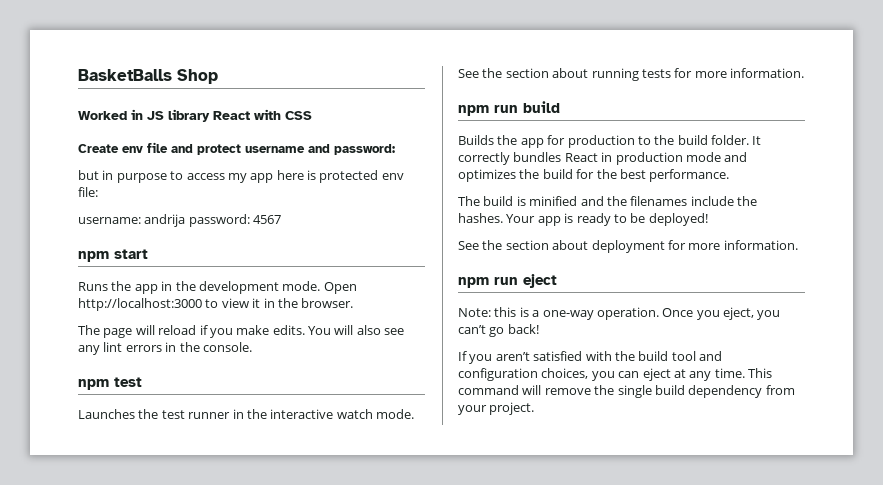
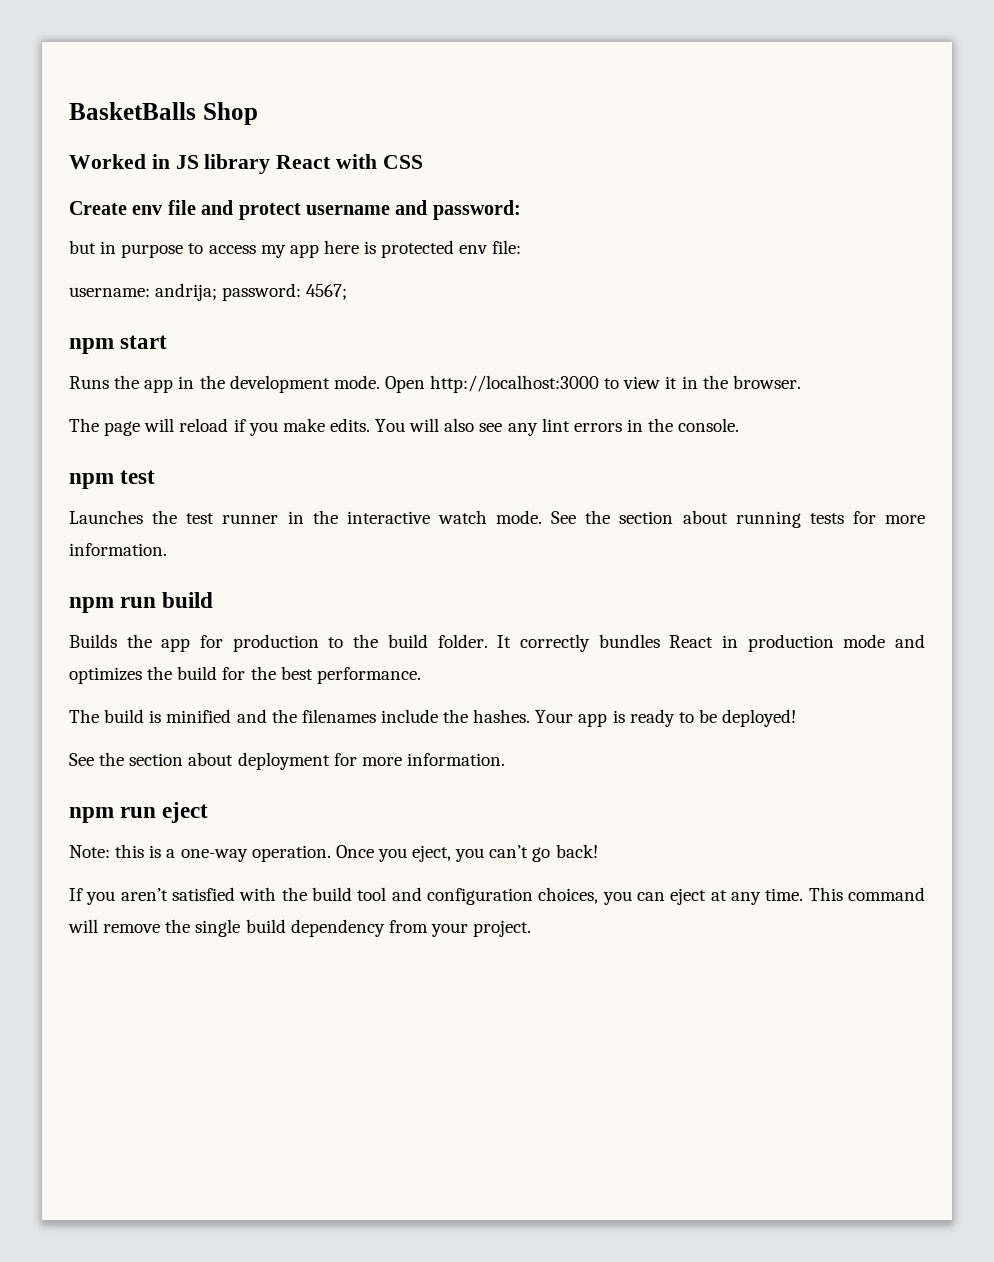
[144,214,282,227] andrija password: 4567 -> [155,283,348,301] andrija; password: 4567;

